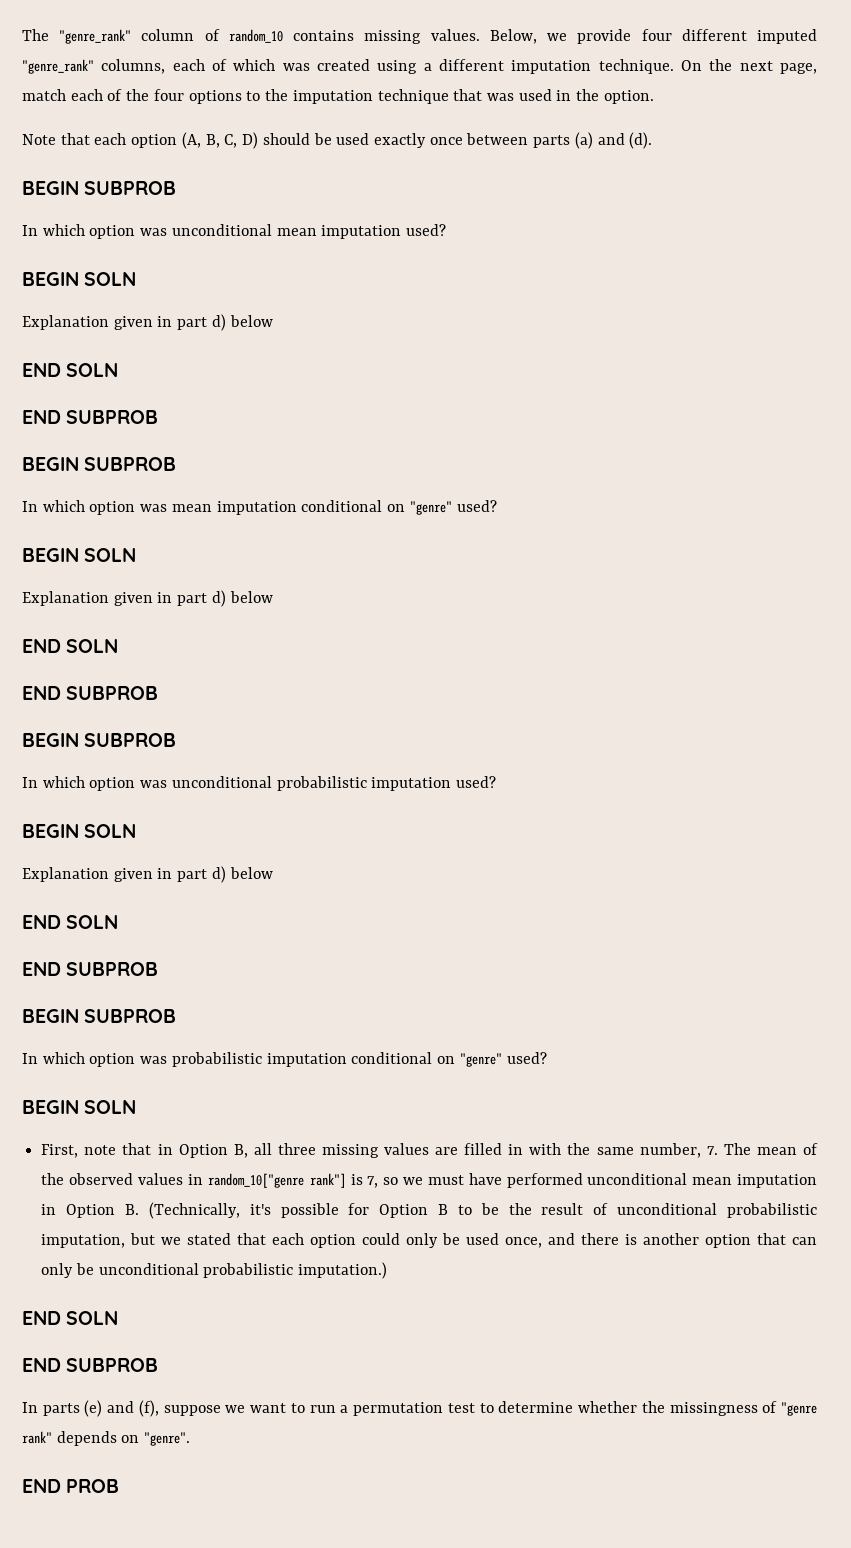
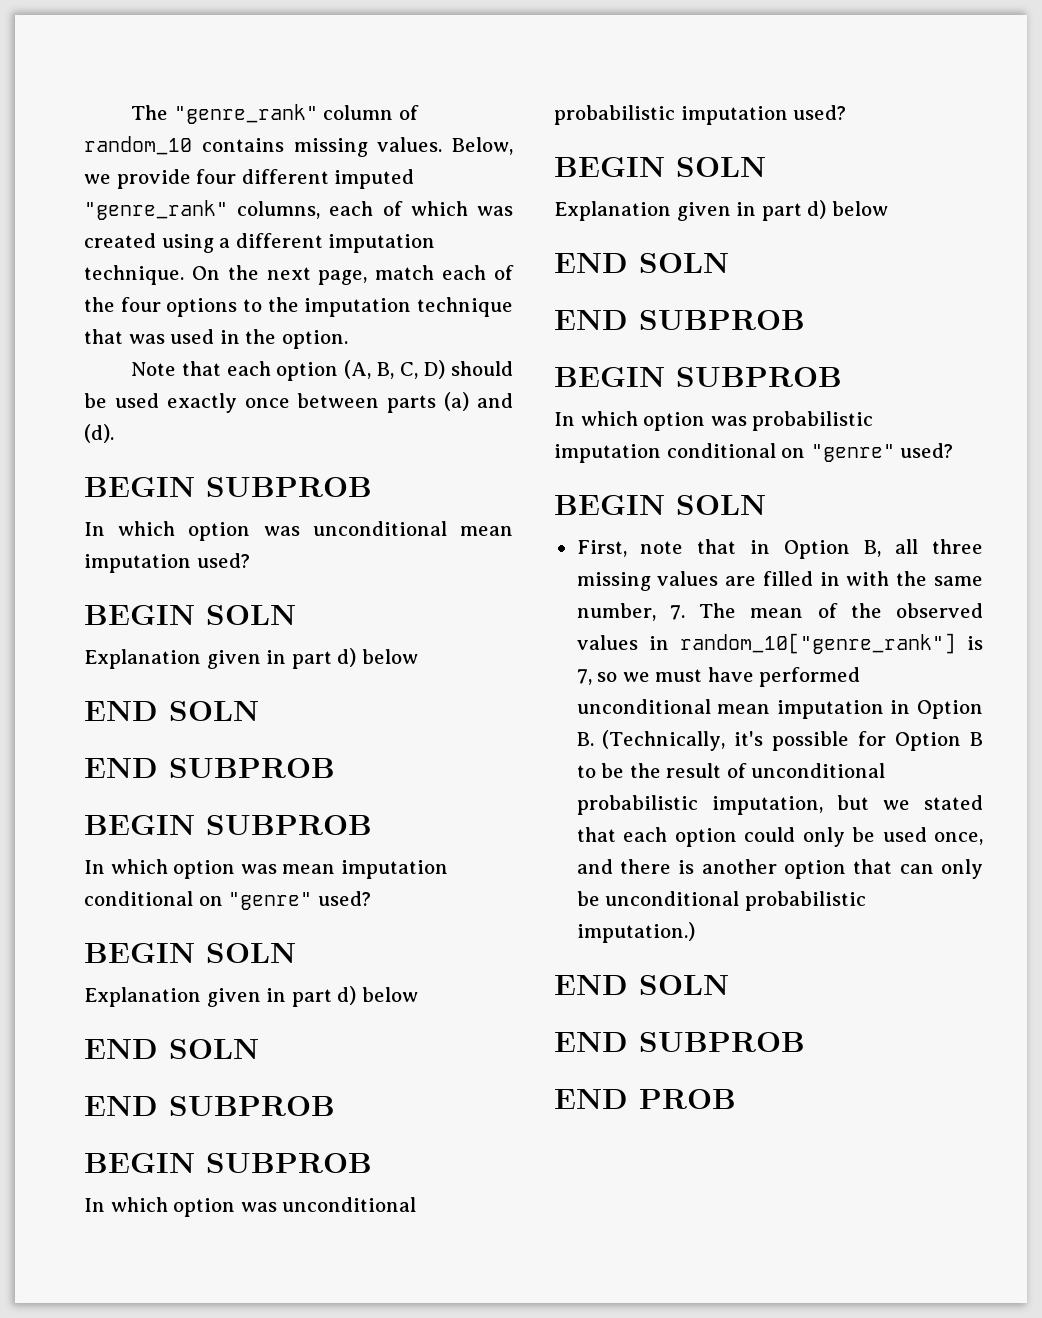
[207,1173,346,1188] random_10["genre rank"] -> [679,633,956,654] random_10["genre_rank"]
[22,1400,817,1417] [22,1431,191,1446] // In parts (e) and (f), suppose we want to run a permutation test to determine whether the missingness of "genre rank" depends on "genre". -> (805, 1042) none

